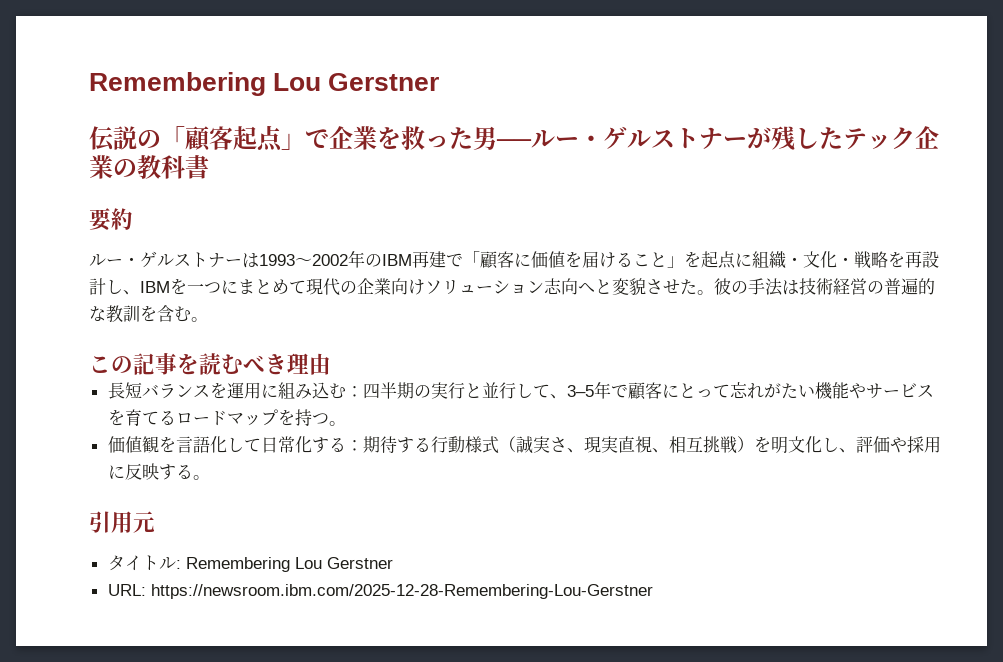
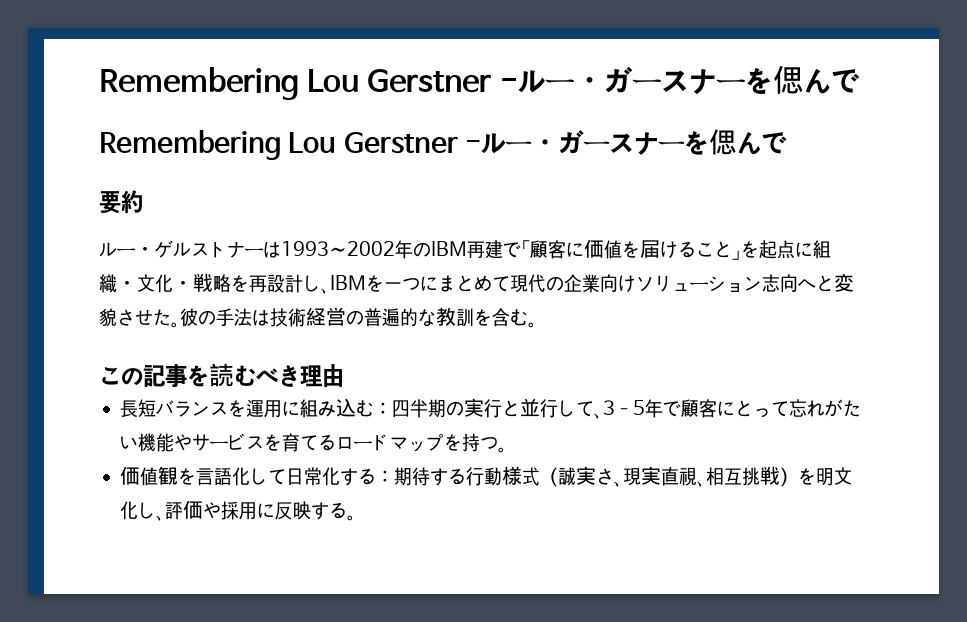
[89,72,440,96] [89,125,939,152] [89,155,209,179] Remembering Lou Gerstner // 伝説の「顧客起点」で企業を救った男──ルー・ゲルストナーが残したテック企業の教科書 -> [99,65,860,100] [99,129,788,160] Remembering Lou Gerstner -ルー・ガースナーを偲んで // Remembering Lou Gerstner -ルー・ガースナーを偲んで
[89,511,155,533] [107,555,393,572] [107,584,653,599] // 引用元 // タイトル: Remembering Lou Gerstner // URL: https://newsroom.ibm.com/2025-12-28-Remembering-Lou-Gerstner -> (357, 518) none

